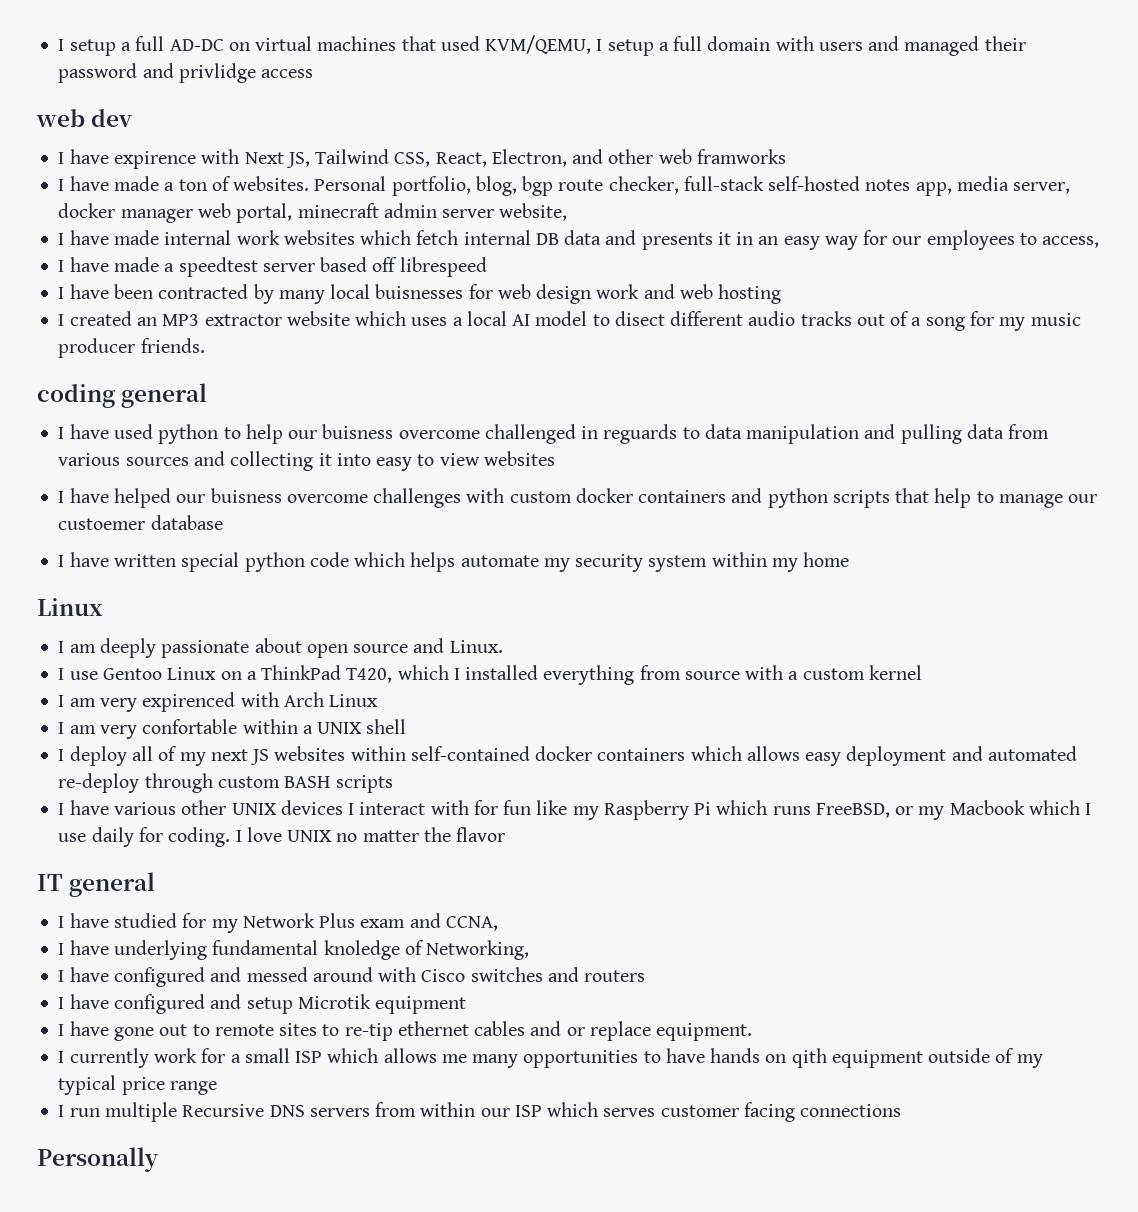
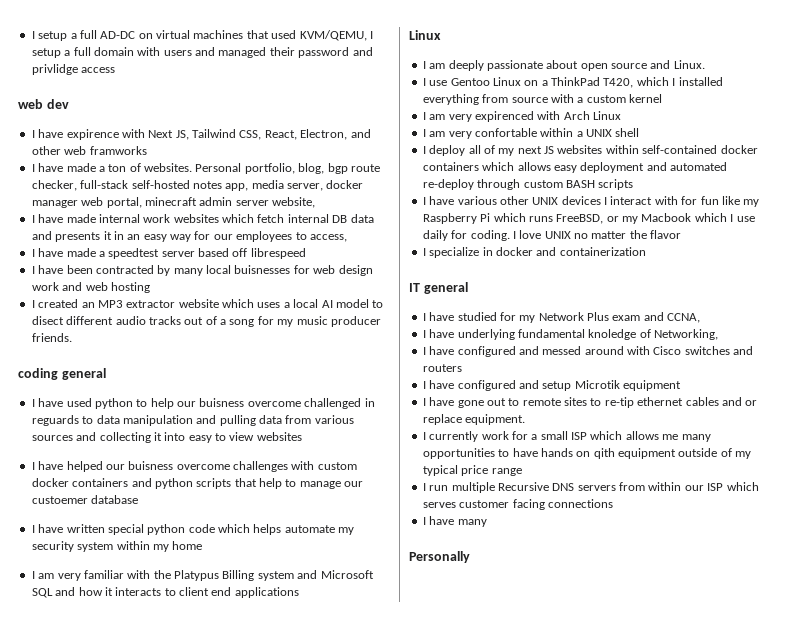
(850, 559) none -> [31,570,374,581] [31,587,299,598] // I am very familiar with the Platypus Billing system and Microsoft SQL and how it interacts to client end applications
(506, 834) none -> [422,247,646,258] // I specialize in docker and containerization
(902, 1110) none -> [422,516,487,527] // I have many

